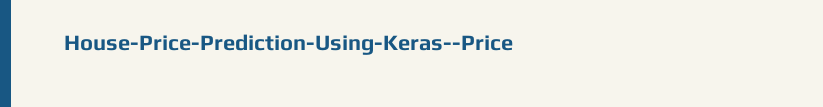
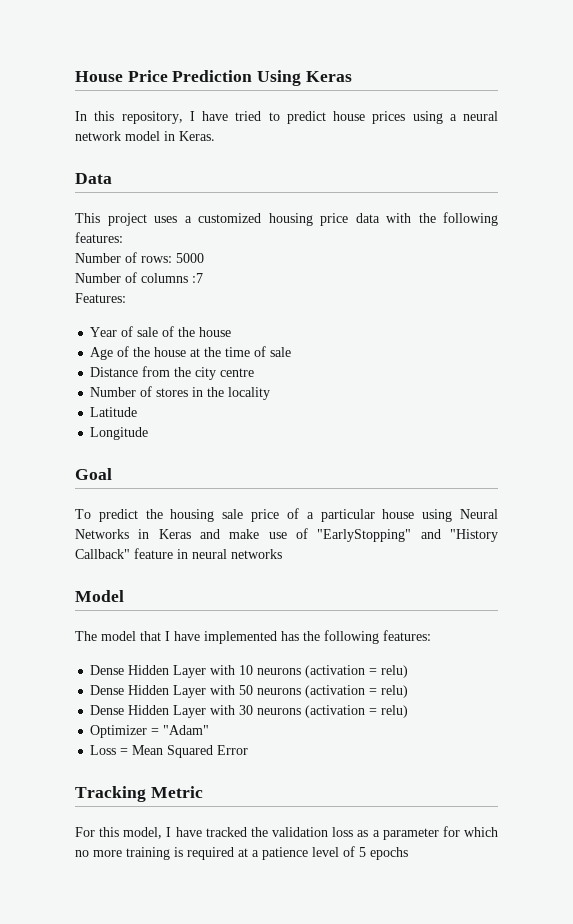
[64,34,513,55] House-Price-Prediction-Using-Keras--Price -> [75,70,352,86] [75,111,498,124] [75,131,215,141] [75,173,112,184] [75,212,498,226] [75,232,123,243] [75,252,204,263] [75,272,203,283] [75,293,126,303] [90,326,232,337] [90,346,292,360] [90,366,255,380] [90,386,271,400] [90,407,138,417] [90,427,149,440] [75,468,112,480] [75,508,498,522] [75,528,498,542] [75,548,282,559] [75,590,124,602] [75,630,431,644] [90,665,409,678] [90,685,409,698] [90,705,409,718] [90,725,210,738] [90,745,249,758] [75,786,203,802] [75,826,498,840] [75,846,408,860] House Price Prediction Using Keras // In this repository, I have tried to predict house prices using a neural network model in Keras. // Data // This project uses a customized housing price data with the following features: // Number of rows: 5000 // Number of columns :7 // Features: // Year of sale of the house // Age of the house at the time of sale // Distance from the city centre // Number of stores in the locality // Latitude // Longitude // Goal // To predict the housing sale price of a particular house using Neural Networks in Keras and make use of "EarlyStopping" and "History Callback" feature in neural networks // Model // The model that I have implemented has the following features: // Dense Hidden Layer with 10 neurons (activation = relu) // Dense Hidden Layer with 50 neurons (activation = relu) // Dense Hidden Layer with 30 neurons (activation = relu) // Optimizer = "Adam" // Loss = Mean Squared Error // Tracking Metric // For this model, I have tracked the validation loss as a parameter for which no more training is required at a patience level of 5 epochs

